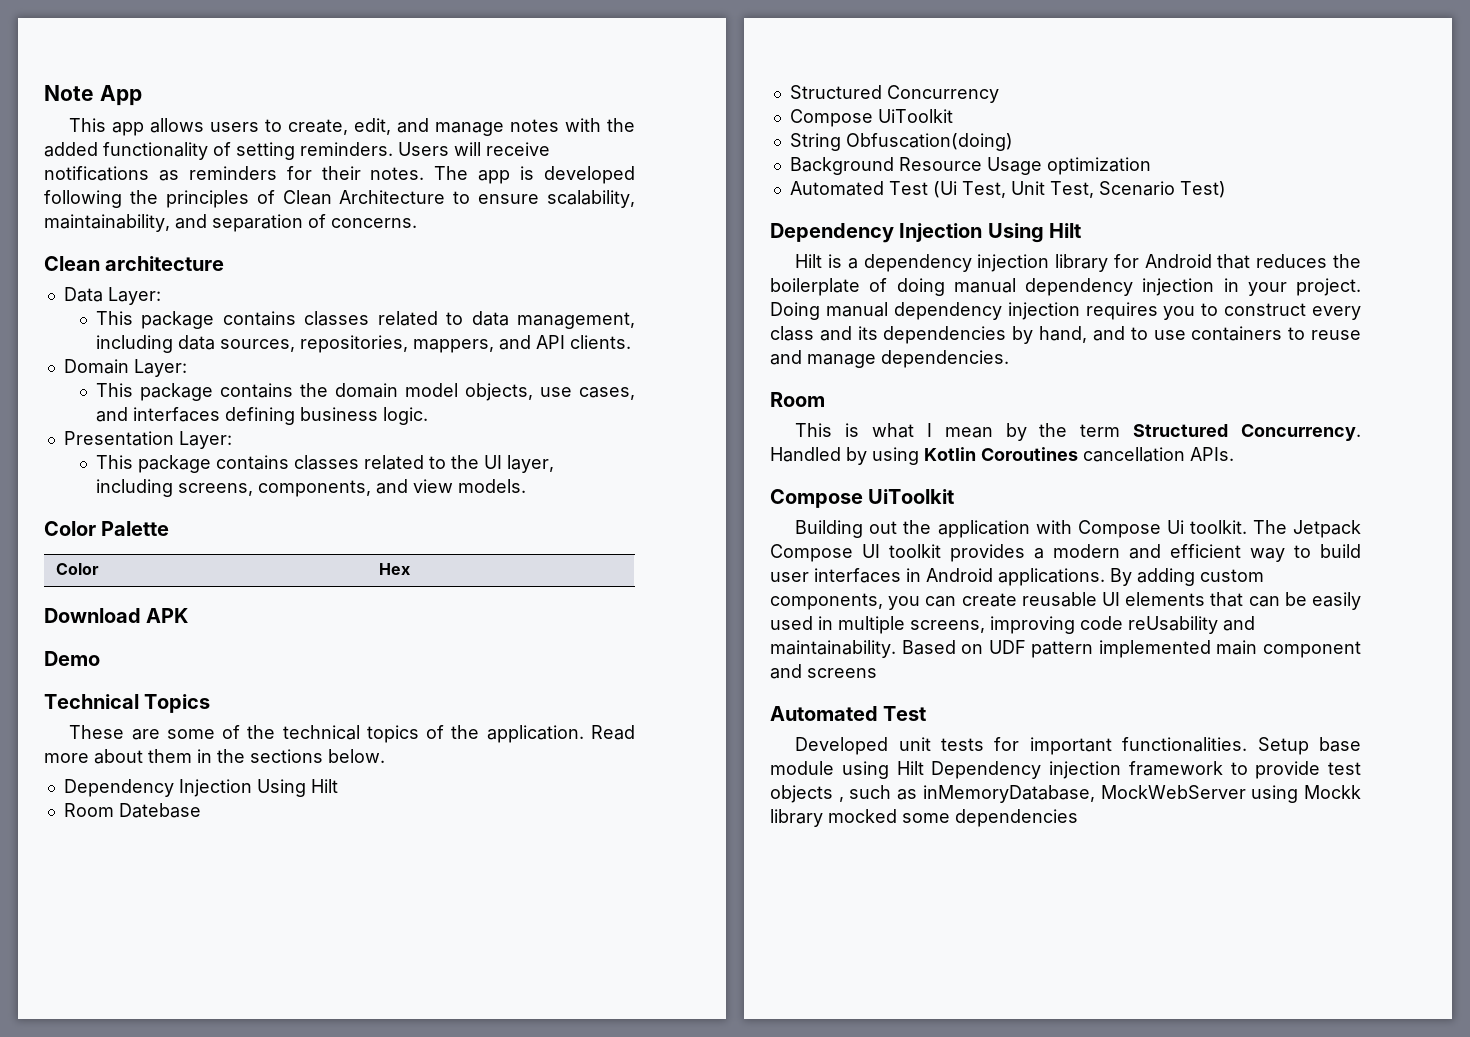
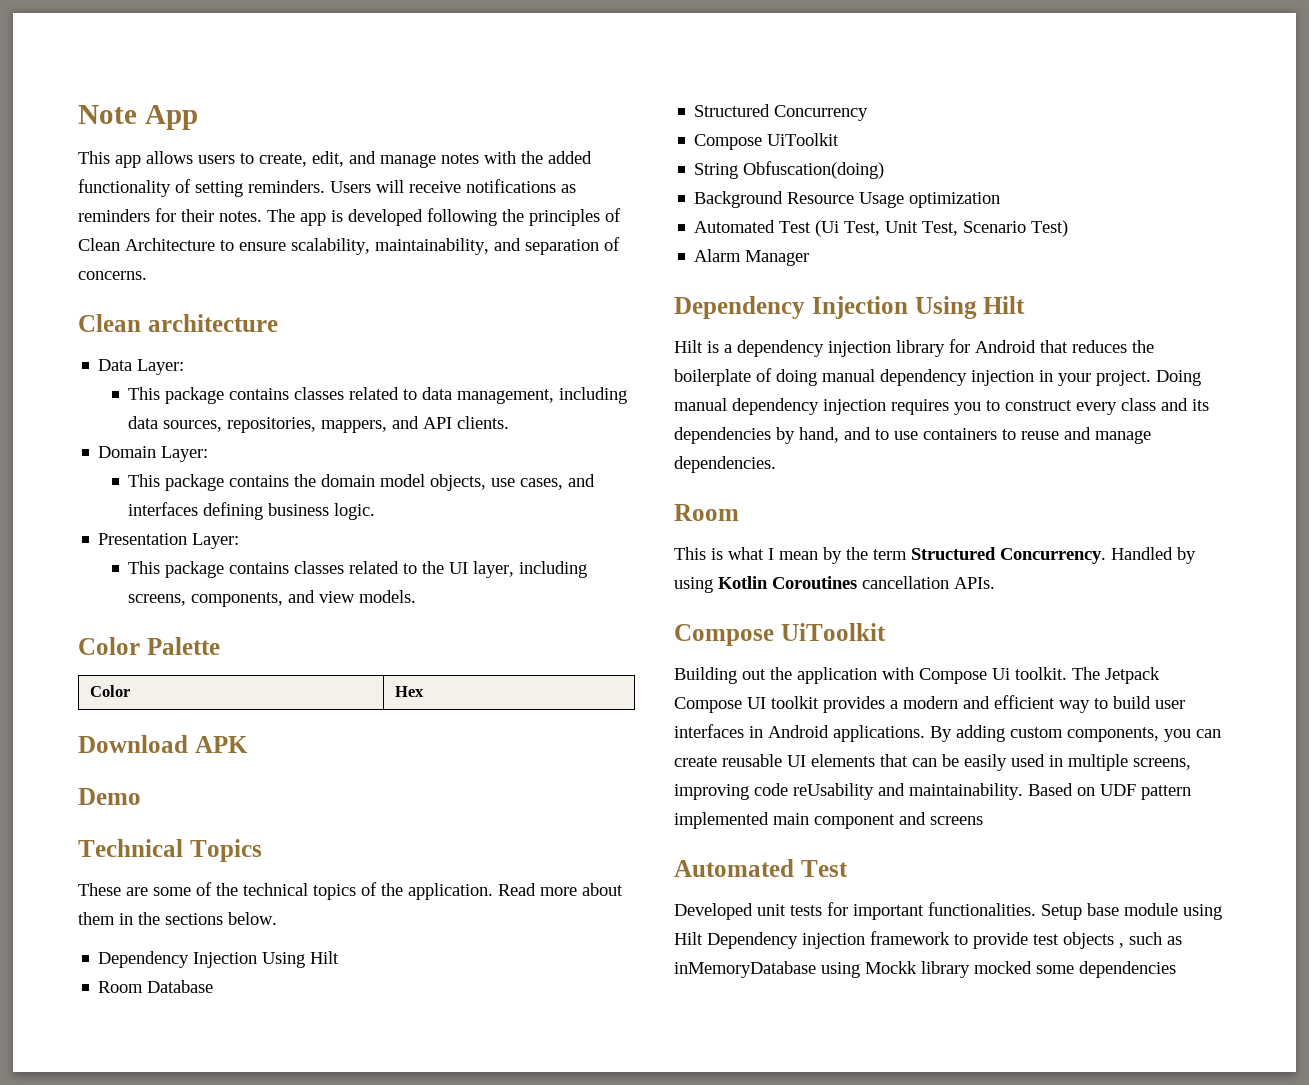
[118,803,201,818] Datebase -> [147,980,214,993] Database
(1226, 189) none -> [694,249,810,266] // Alarm Manager
[922,785,1246,803] inMemoryDatabase, MockWebServer -> [674,961,816,978] inMemoryDatabase

